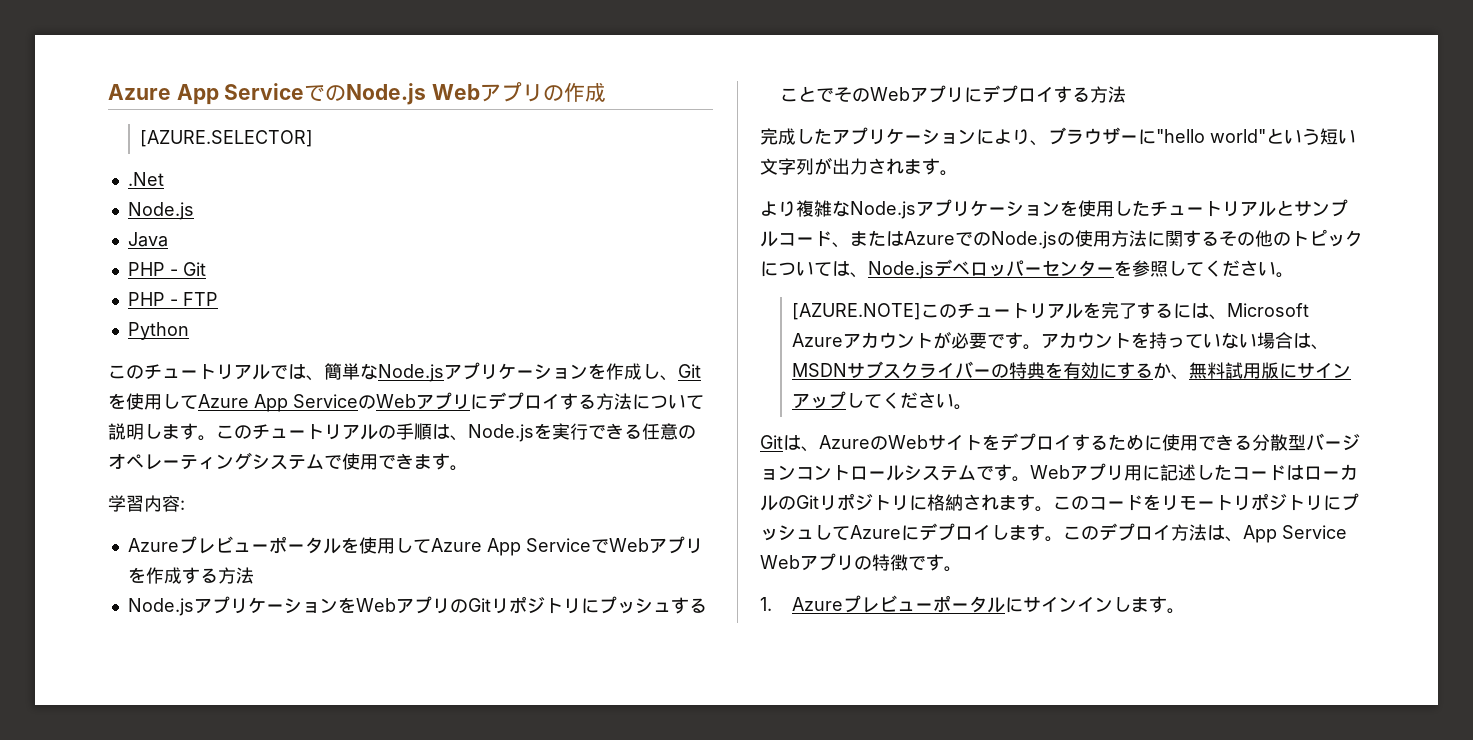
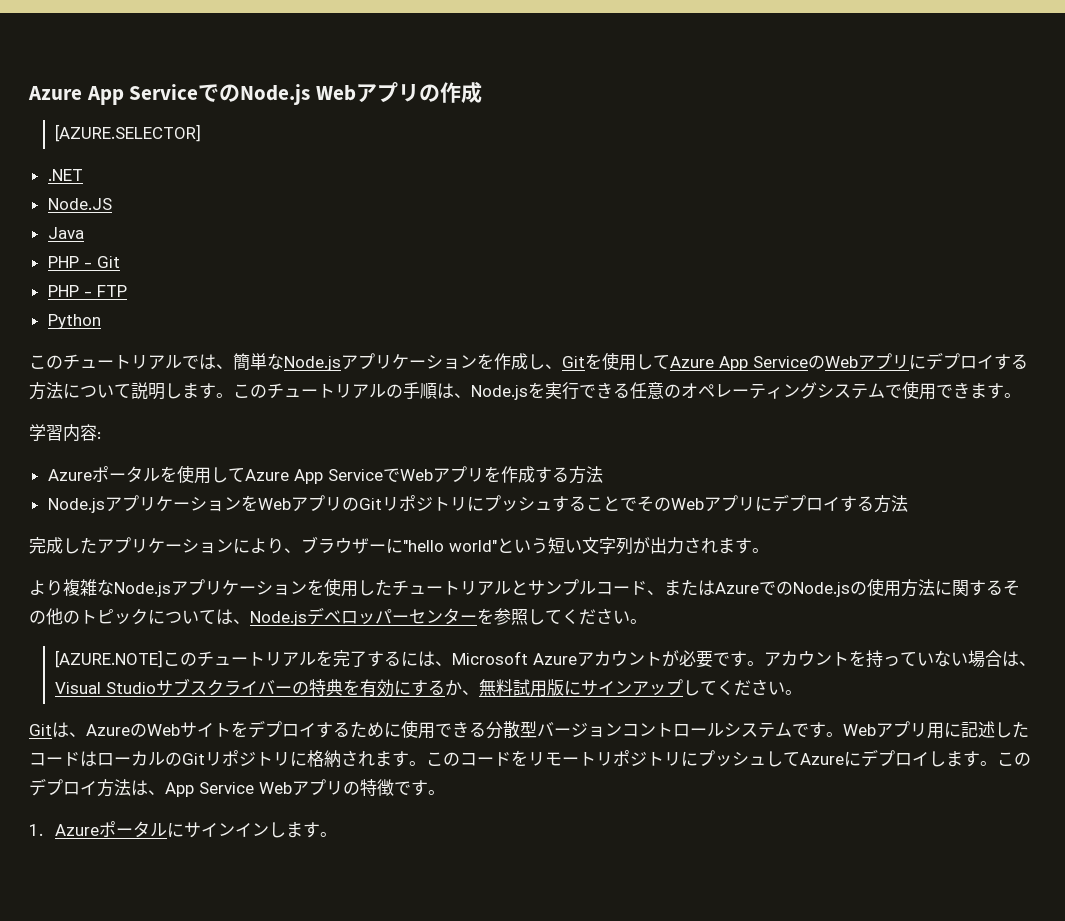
[127,172,164,186] [127,202,194,220] .Net // Node.js -> [47,169,83,181] [47,198,112,210] .NET // Node.JS
[178,536,269,554] プレビュー -> (92, 475) none
[792,363,848,377] MSDN -> [54,682,156,694] Visual Studio
[843,595,934,613] プレビュー -> (99, 830) none

